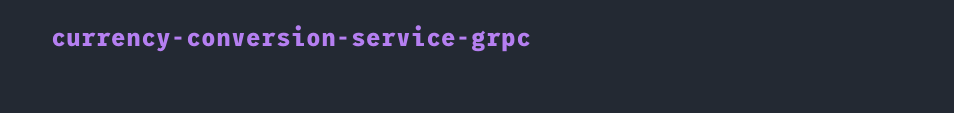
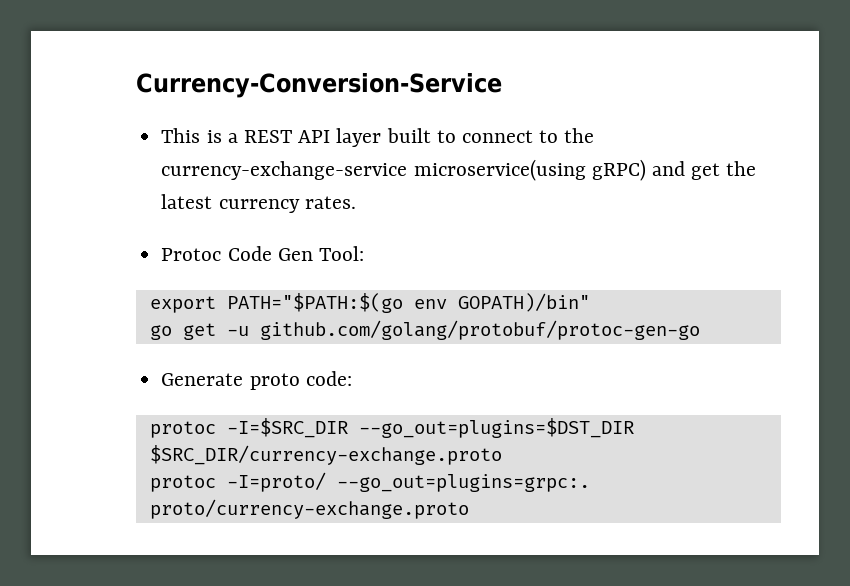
[51,25,531,52] currency-conversion-service-grpc -> [136,73,502,98] [161,128,595,147] [161,159,757,181] [161,194,356,213] [161,246,364,261] [149,293,590,313] [149,320,700,340] [161,371,352,390] [149,418,634,438] [149,445,502,465] [149,472,590,492] [149,499,469,519] Currency-Conversion-Service // This is a REST API layer built to connect to the currency-exchange-service microservice(using gRPC) and get the latest currency rates. // Protoc Code Gen Tool: // export PATH="$PATH:$(go env GOPATH)/bin" // go get -u github.com/golang/protobuf/protoc-gen-go // Generate proto code: // protoc -I=$SRC_DIR --go_out=plugins=$DST_DIR $SRC_DIR/currency-exchange.proto // protoc -I=proto/ --go_out=plugins=grpc:. proto/currency-exchange.proto

